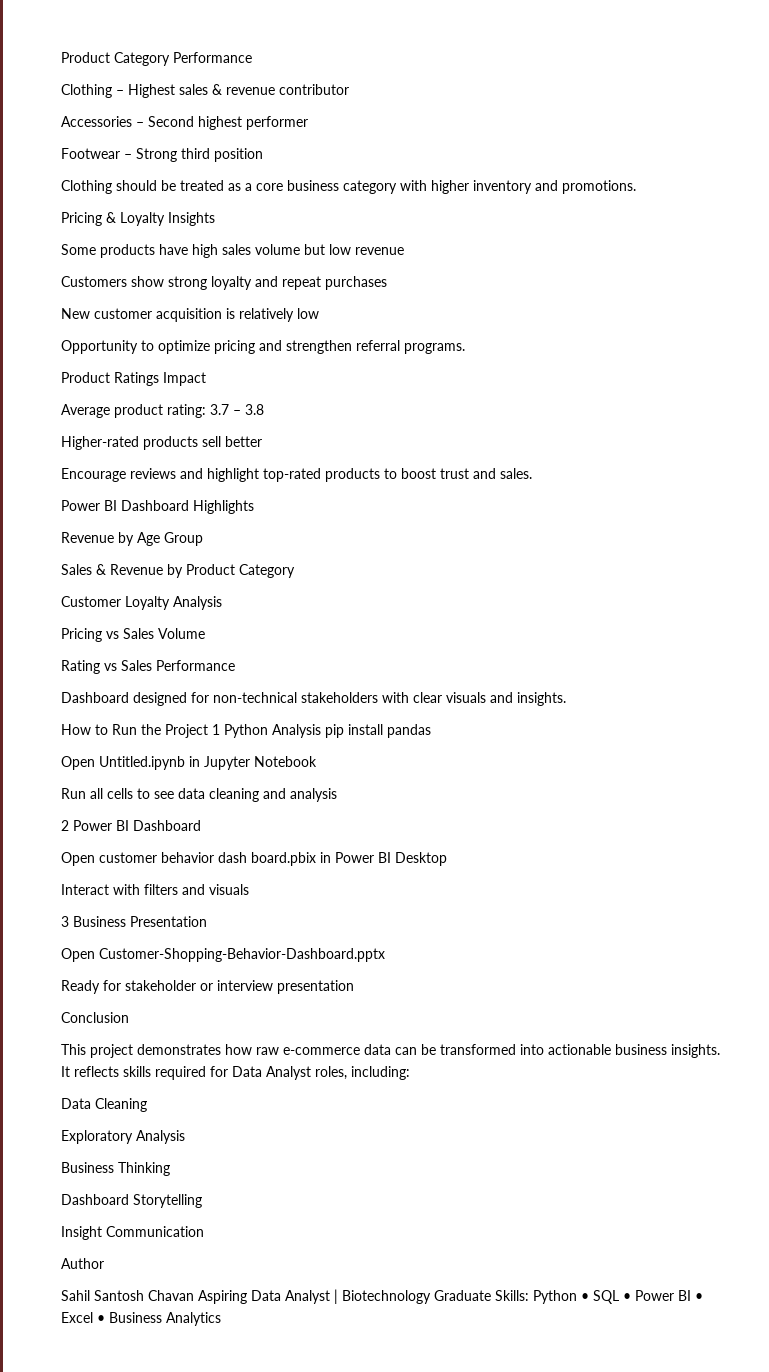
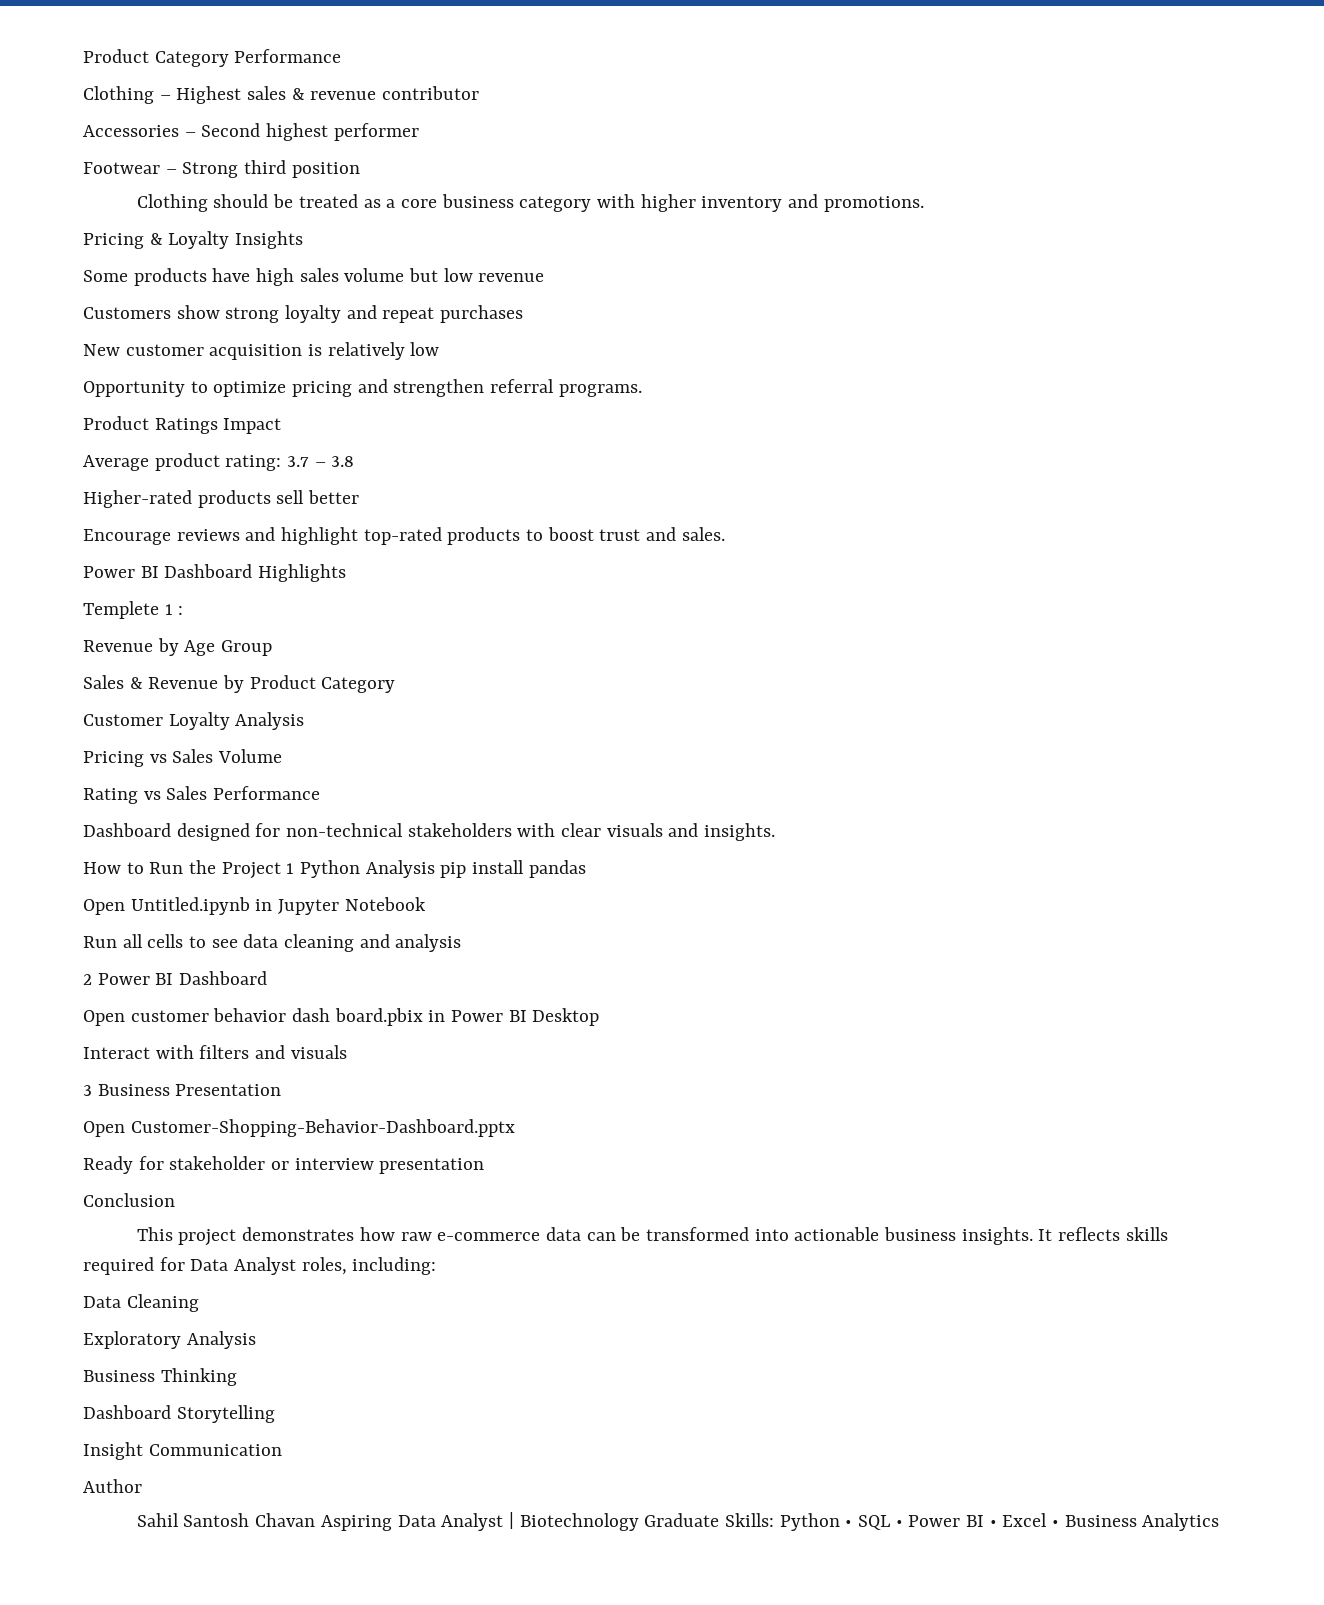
(254, 507) none -> [83,601,184,619] // Templete 1 :

